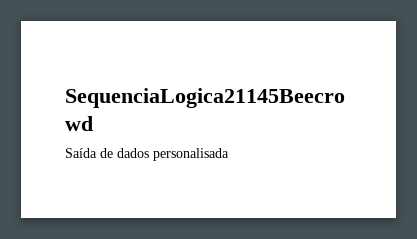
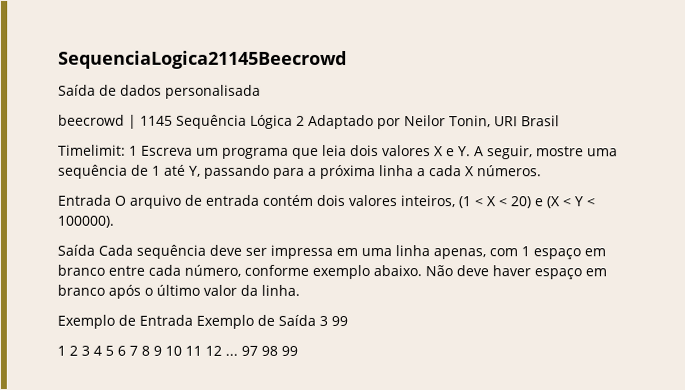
(229, 154) none -> [58,114,560,130] [58,144,618,160] [58,164,542,180] [57,194,595,209] [57,215,114,228] [57,244,606,260] [57,264,607,280] [57,284,300,299] [57,314,348,329] [57,345,298,356] // beecrowd | 1145 Sequência Lógica 2 Adaptado por Neilor Tonin, URI Brasil // Timelimit: 1 Escreva um programa que leia dois valores X e Y. A seguir, mostre uma sequência de 1 até Y, passando para a próxima linha a cada X números. // Entrada O arquivo de entrada contém dois valores inteiros, (1 < X < 20) e (X < Y < 100000). // Saída Cada sequência deve ser impressa em uma linha apenas, com 1 espaço em branco entre cada número, conforme exemplo abaixo. Não deve haver espaço em branco após o último valor da linha. // Exemplo de Entrada Exemplo de Saída 3 99 // 1 2 3 4 5 6 7 8 9 10 11 12 ... 97 98 99

